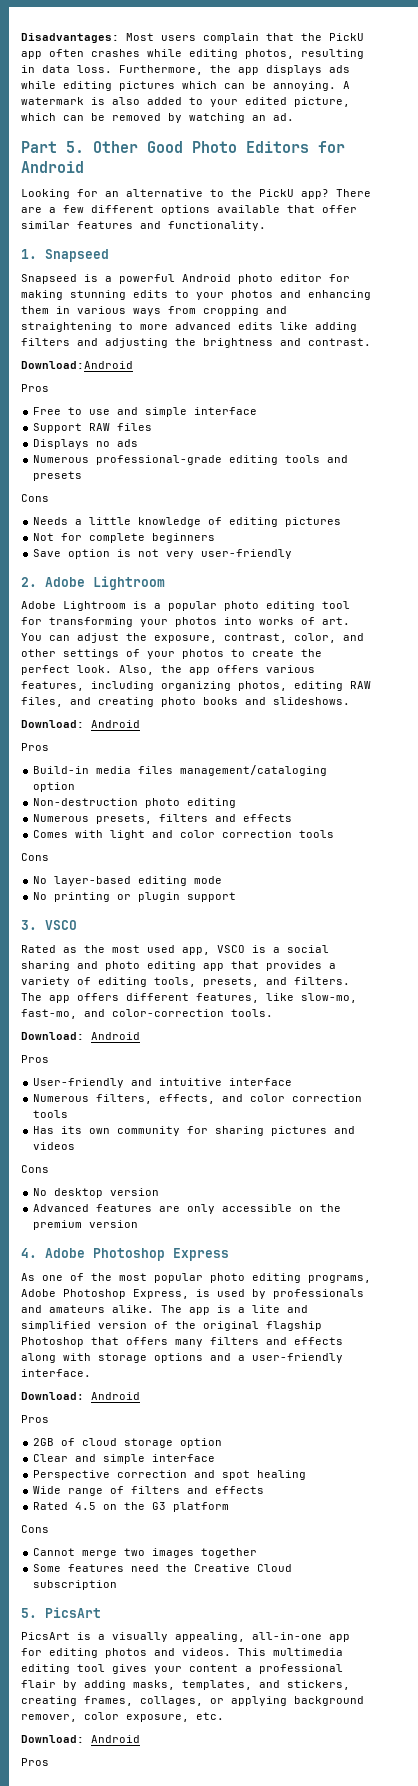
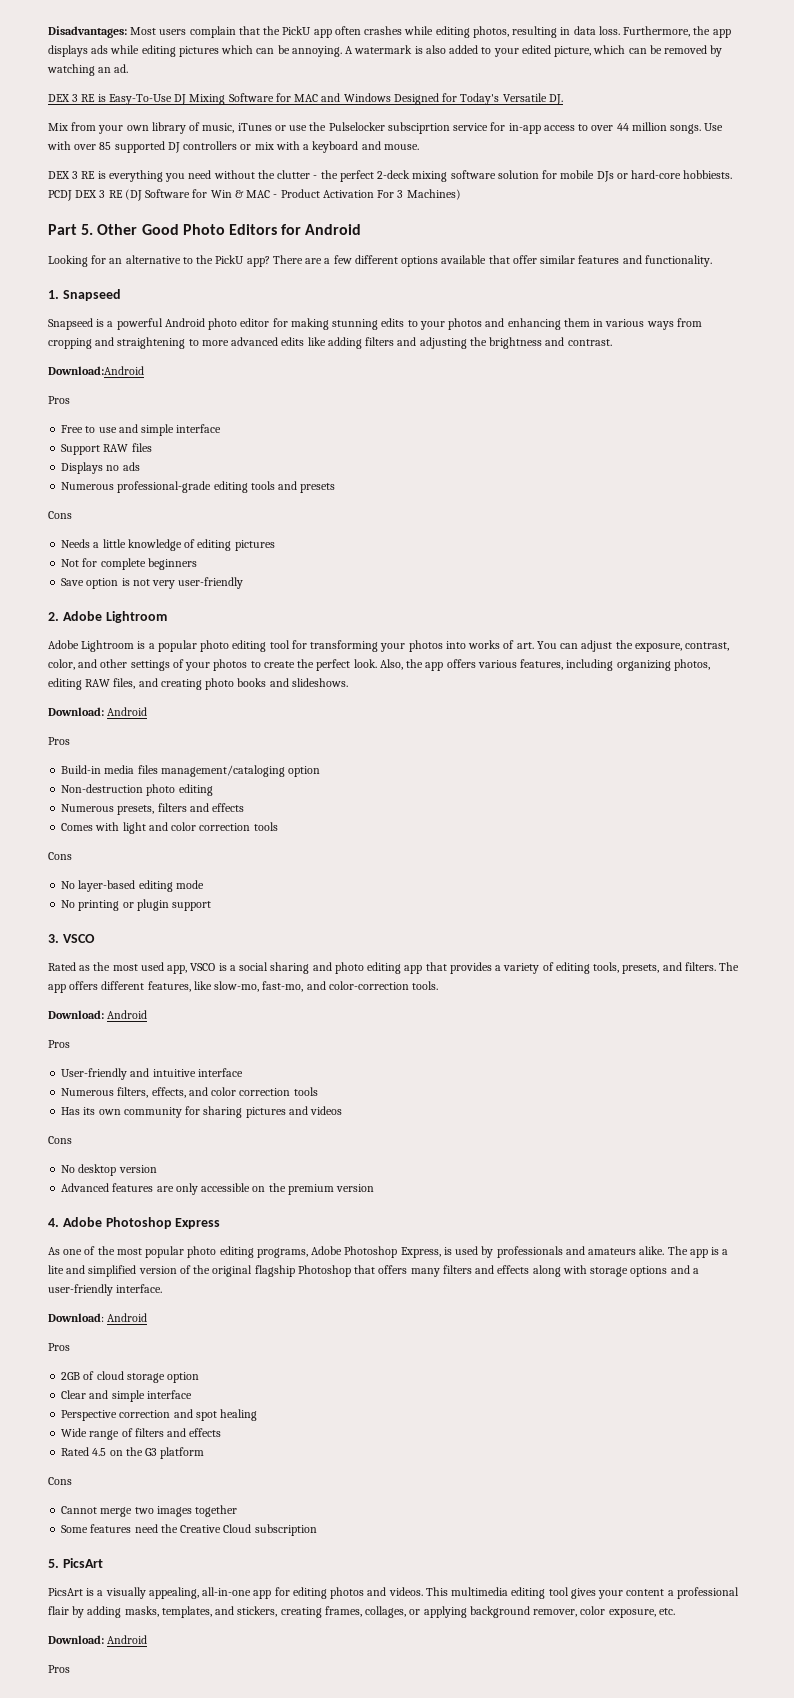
(294, 117) none -> [48,93,563,105] [48,122,724,134] [47,141,419,153] [48,170,733,182] [48,189,461,201] // DEX 3 RE is Easy-To-Use DJ Mixing Software for MAC and Windows Designed for Today's Versatile DJ. // Mix from your own library of music, iTunes or use the Pulselocker subsciprtion service for in-app access to over 44 million songs. Use with over 85 supported DJ controllers or mix with a keyboard and mouse. // DEX 3 RE is everything you need without the clutter - the perfect 2-deck mixing software solution for mobile DJs or hard-core hobbiests. PCDJ DEX 3 RE (DJ Software for Win & MAC - Product Activation For 3 Machines)

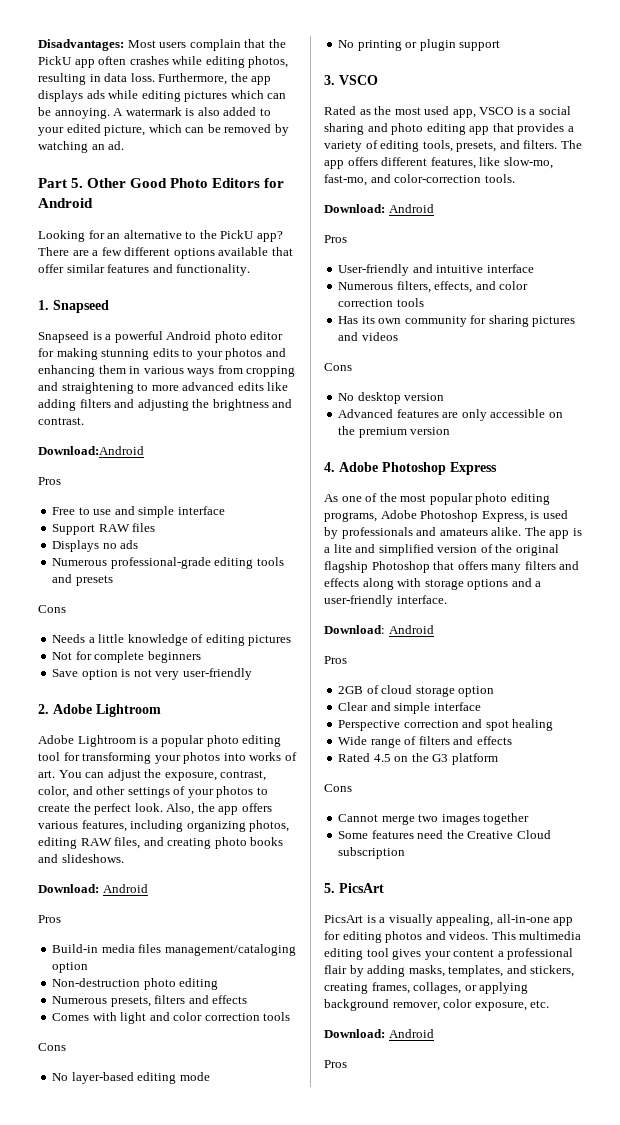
[48,93,563,105] [48,122,724,134] [47,141,419,153] [48,170,733,182] [48,189,461,201] // DEX 3 RE is Easy-To-Use DJ Mixing Software for MAC and Windows Designed for Today's Versatile DJ. // Mix from your own library of music, iTunes or use the Pulselocker subsciprtion service for in-app access to over 44 million songs. Use with over 85 supported DJ controllers or mix with a keyboard and mouse. // DEX 3 RE is everything you need without the clutter - the perfect 2-deck mixing software solution for mobile DJs or hard-core hobbiests. PCDJ DEX 3 RE (DJ Software for Win & MAC - Product Activation For 3 Machines) -> (125, 145) none

